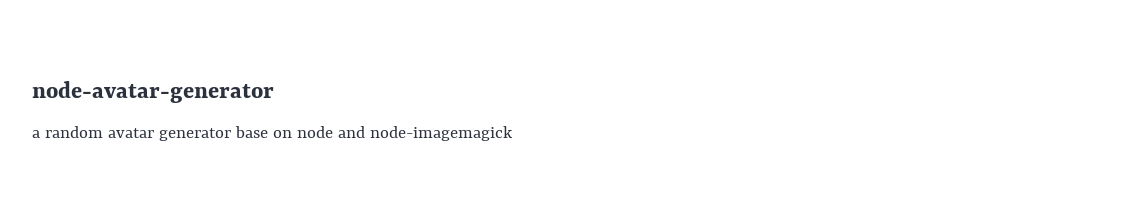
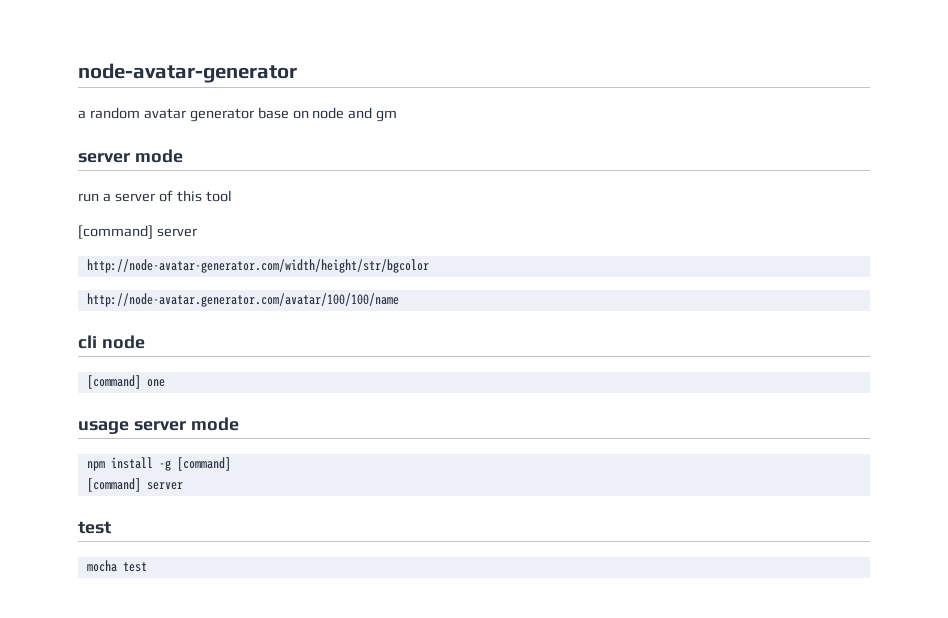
[369,126,513,141] node-imagemagick -> [376,110,398,122] [78,149,183,163] [78,190,232,202] [78,225,197,239] [86,259,429,273] [86,293,399,307] [78,335,145,349] [86,375,165,389] [78,417,239,434] [86,457,231,471] [86,478,183,492] [78,521,111,534] [86,560,147,572] gm // server mode // run a server of this tool // [command] server // http://node-avatar-generator.com/width/height/str/bgcolor // http://node-avatar.generator.com/avatar/100/100/name // cli node // [command] one // usage server mode // npm install -g [command] // [command] server // test // mocha test

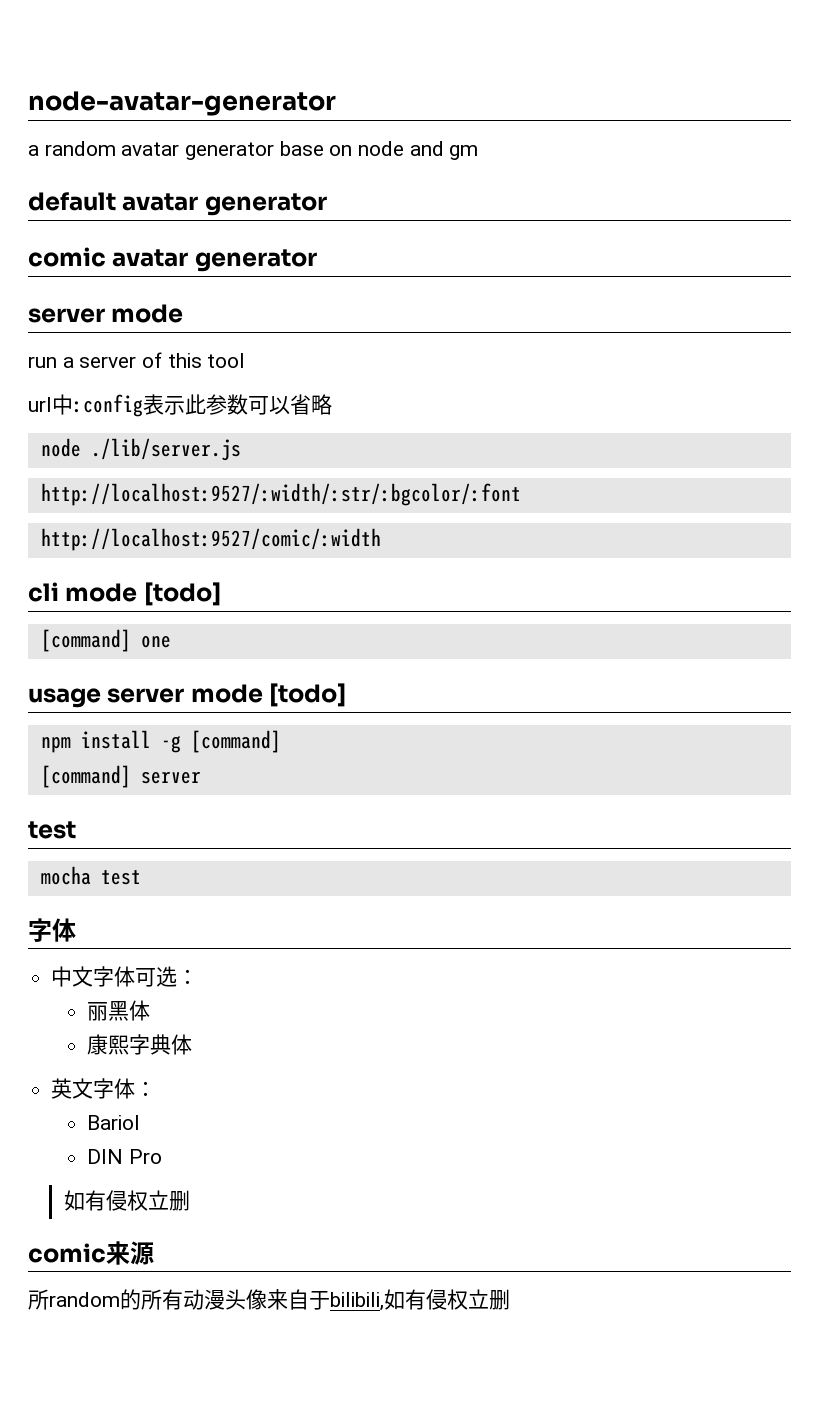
(398, 116) none -> [28,192,327,216] [28,247,317,272] // default avatar generator // comic avatar generator
[78,225,197,239] [86,259,429,273] [86,293,399,307] [command] server // http://node-avatar-generator.com/width/height/str/bgcolor // http://node-avatar.generator.com/avatar/100/100/name -> [28,394,332,417] [40,438,241,461] [40,483,521,506] [40,528,381,551] url中:config表示此参数可以省略 // node ./lib/server.js // http://localhost:9527/:width/:str/:bgcolor/:font // http://localhost:9527/comic/:width
[101,335,145,349] node -> [65,582,221,606] mode [todo]
(239, 424) none -> [269,683,347,707] [todo]
(147, 567) none -> [28,918,76,942] [51,966,199,987] [87,1000,151,1021] [87,1034,193,1055] [51,1078,157,1099] [87,1115,141,1130] [87,1149,162,1164] [63,1190,190,1211] [28,1241,154,1265] [28,1289,510,1311] // 字体 // 中文字体可选： // 丽黑体 // 康熙字典体 // 英文字体： // Bariol // DIN Pro // 如有侵权立删 // comic来源 // 所random的所有动漫头像来自于bilibili,如有侵权立删

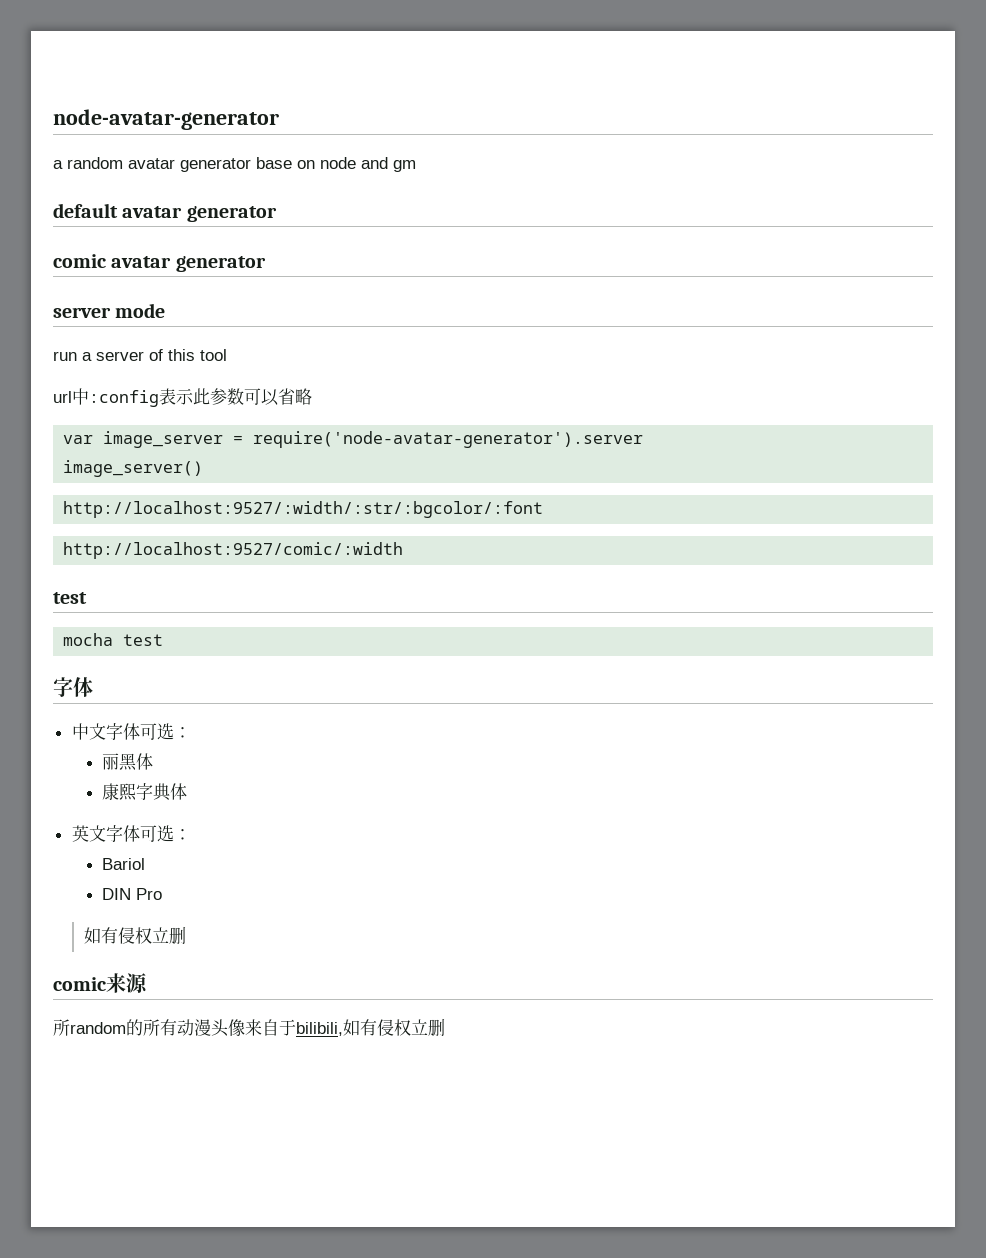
[40,438,241,461] [40,483,521,506] [40,528,381,551] [28,582,221,606] [40,629,171,652] [28,683,347,708] [40,730,281,753] [40,765,201,788] node ./lib/server.js // http://localhost:9527/:width/:str/:bgcolor/:font // http://localhost:9527/comic/:width // cli mode [todo] // [command] one // usage server mode [todo] // npm install -g [command] // [command] server -> [63,431,644,448] [63,460,204,477] [63,501,544,518] [63,542,404,559] var image_server = require('node-avatar-generator').server // image_server() // http://localhost:9527/:width/:str/:bgcolor/:font // http://localhost:9527/comic/:width
(136, 1088) none -> [139,825,174,842] 可选

